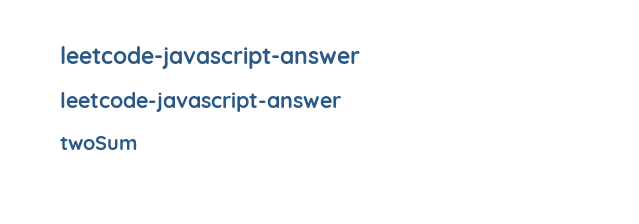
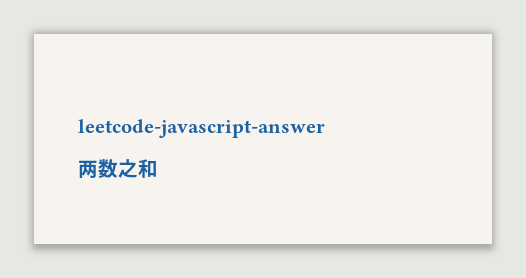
[60,46,360,69] [60,92,341,112] [60,136,137,150] leetcode-javascript-answer // leetcode-javascript-answer // twoSum -> [78,119,325,138] [78,159,158,178] leetcode-javascript-answer // 两数之和

